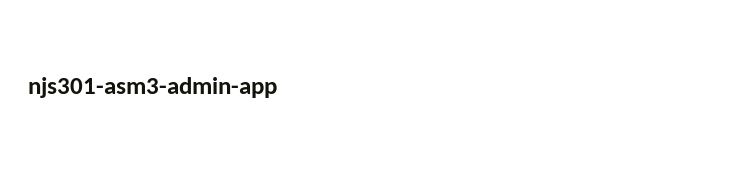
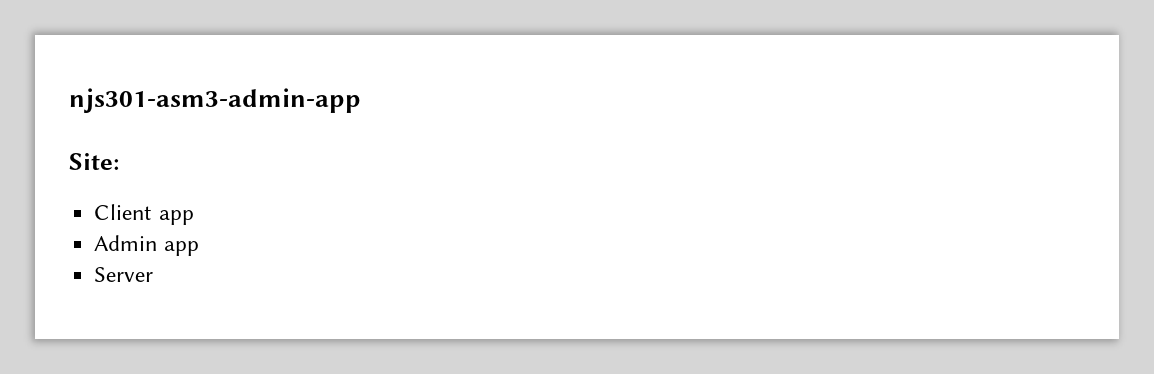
(277, 87) none -> [69,153,119,170] [94,204,194,225] [94,235,199,256] [94,267,154,282] // Site: // Client app // Admin app // Server

